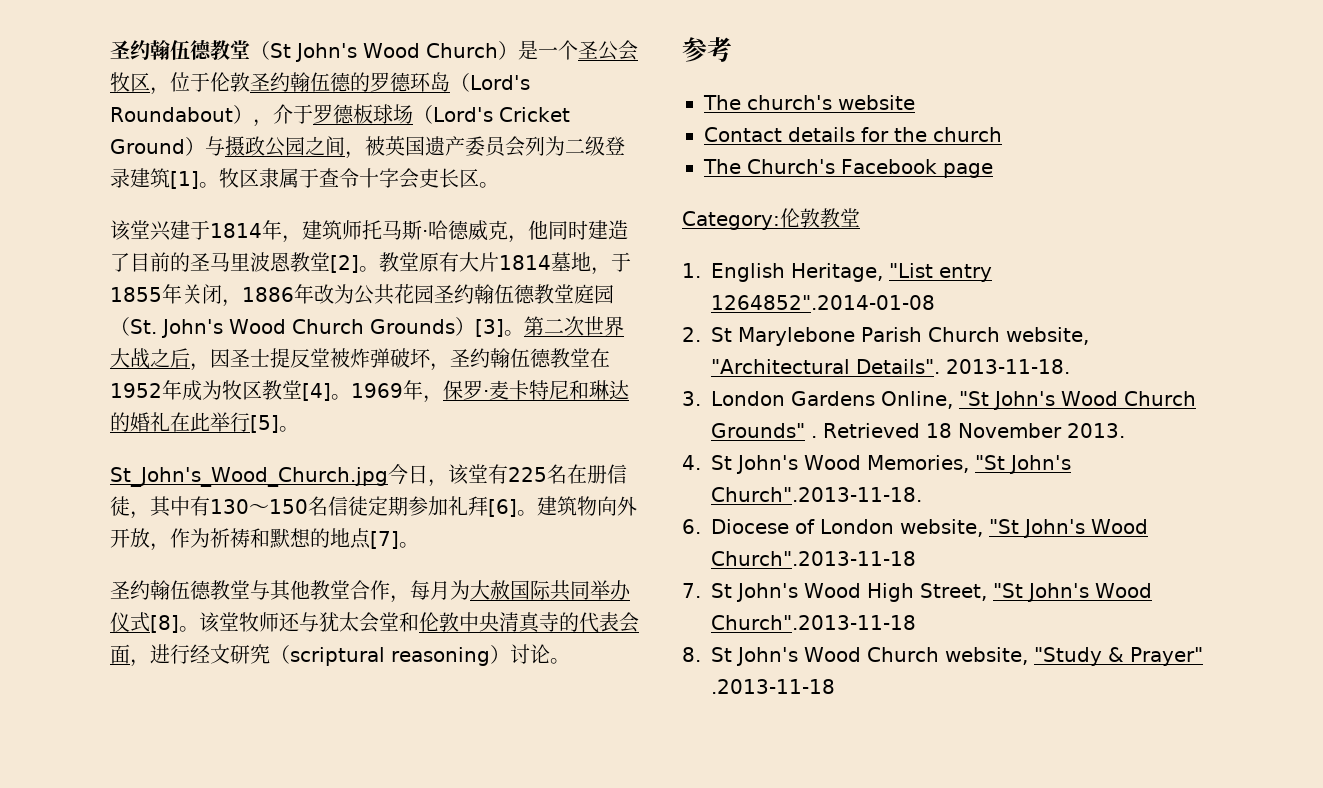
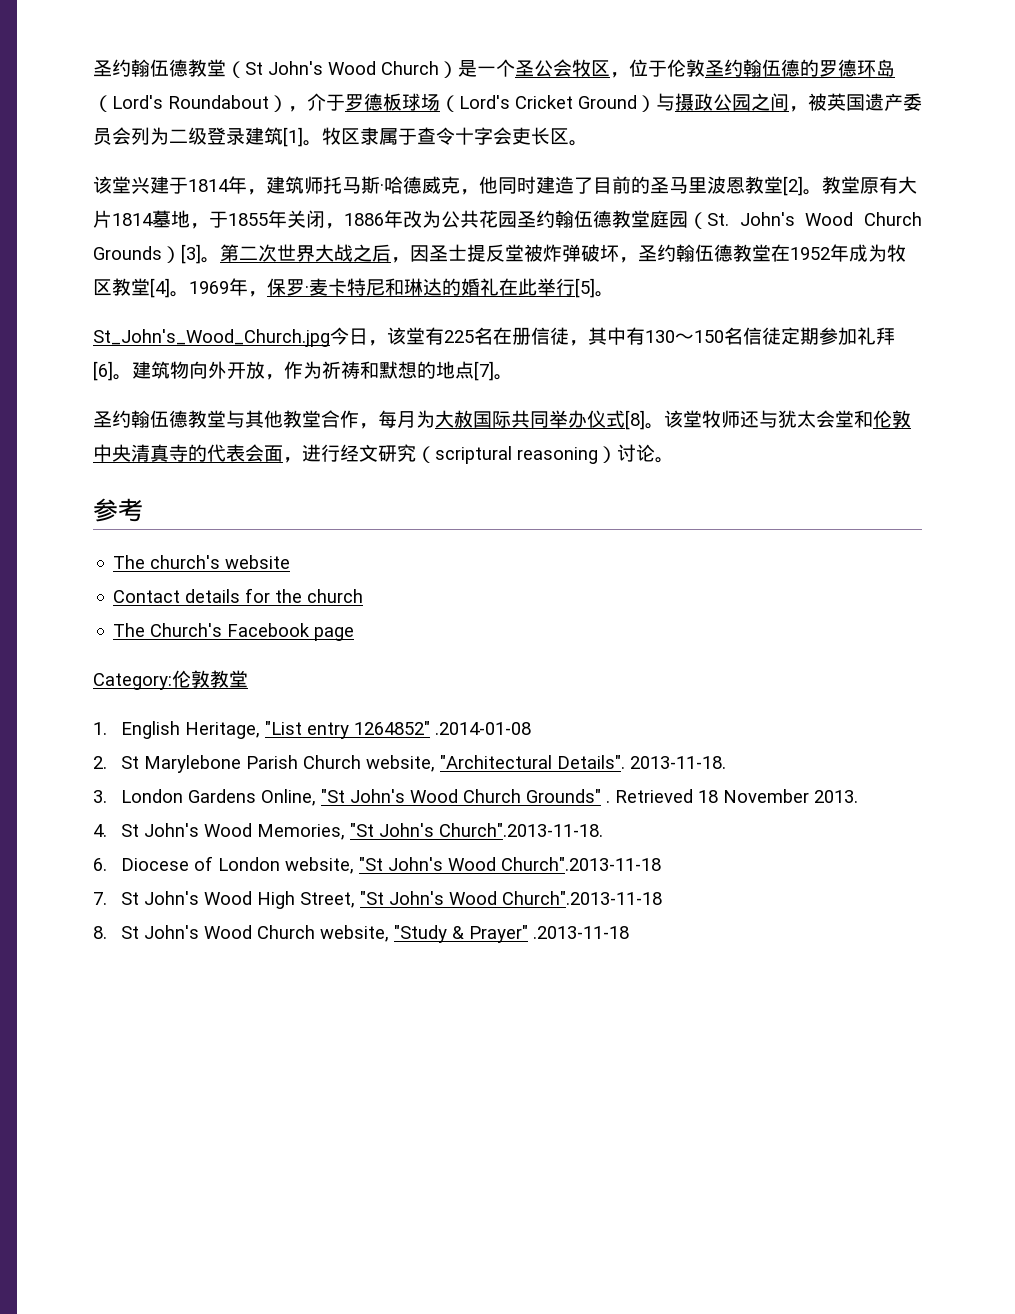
[711,295,935,310] 1264852".2014-01-08 -> [353,721,531,735] 1264852" .2014-01-08

